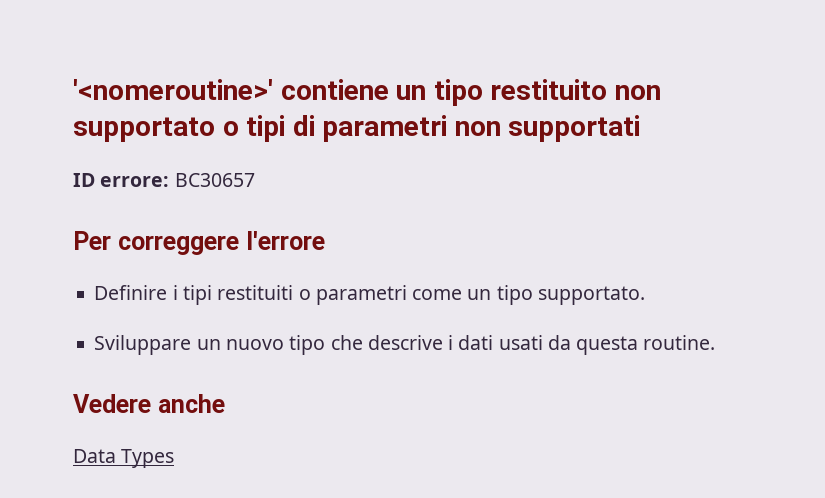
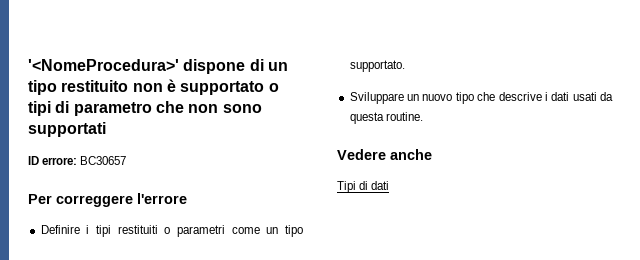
[73,79,389,100] '<nomeroutine>' contiene -> [28,59,264,74] '<NomeProcedura>' dispone di
(661, 92) none -> [166,79,176,92] è
[322,115,501,142] parametri non -> [73,101,262,116] parametro che non sono
[73,449,175,468] Data Types -> [337,181,390,193] Tipi di dati

